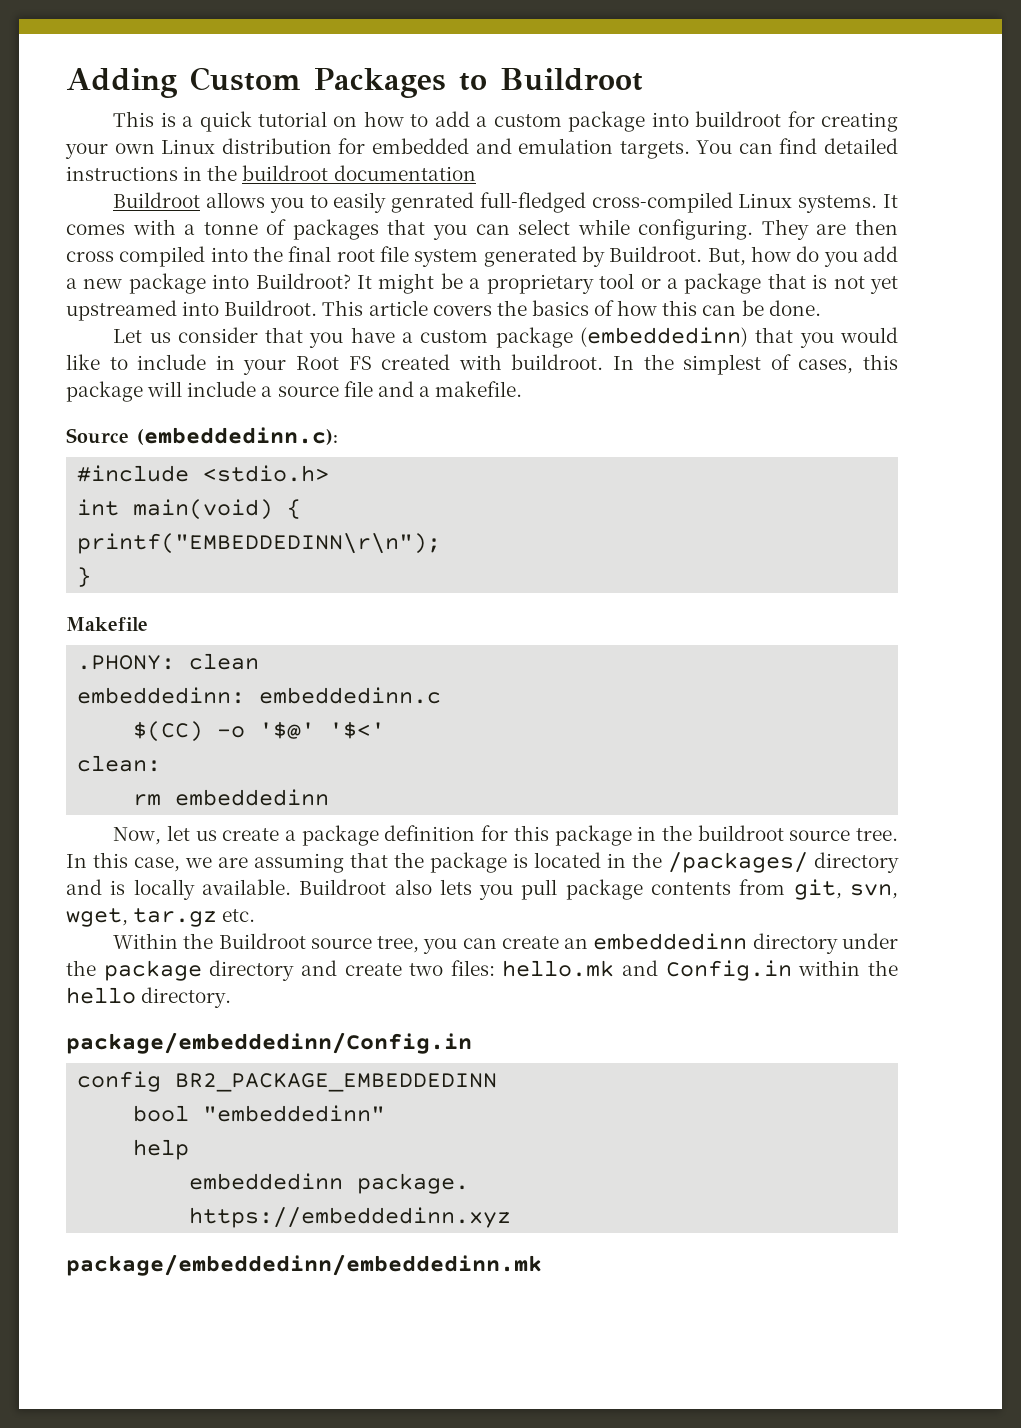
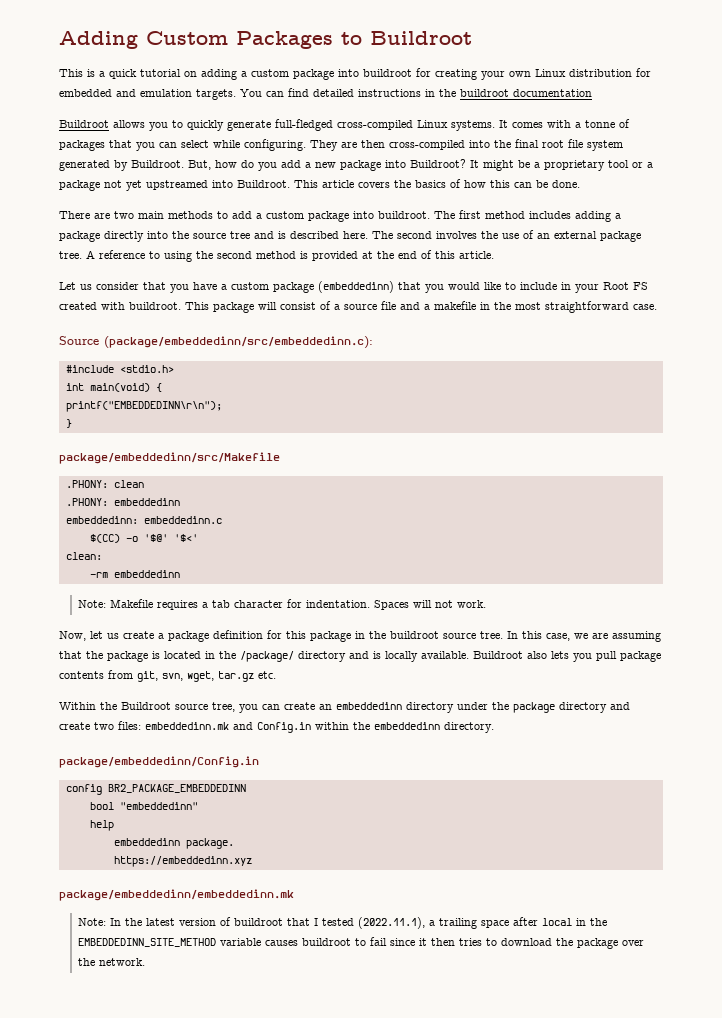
[363,111,470,127] how to add -> [201,69,237,80] adding
[333,192,475,213] easily genrated -> [187,120,271,131] quickly generate
[66,246,206,267] cross compiled -> [389,140,465,150] cross-compiled
[767,273,828,289] that is -> (100, 185) none
(821, 308) none -> [59,210,621,222] [59,230,641,242] [59,250,494,262] // There are two main methods to add a custom package into buildroot. The first method includes adding a package directly into the source tree and is described here. The second involves the use of an external package tree. A reference to using the second method is provided at the end of this article.
[613,354,899,375] [66,381,257,402] In the simplest of cases, this package will include -> [185,301,331,313] This package will consist of
[435,381,523,397] makefile. -> [434,301,657,313] makefile in the most straightforward case.
[137,427,338,445] (embeddedinn.c): -> [104,336,373,349] (package/embeddedinn/src/embeddedinn.c):
[66,617,148,631] Makefile -> [59,452,280,464] package/embeddedinn/src/Makefile
(260, 661) none -> [65,498,180,506] // .PHONY: embeddedinn
[133,789,330,806] rm embeddedinn -> [89,570,180,578] [78,599,487,610] -rm embeddedinn // Note: Makefile requires a tab character for indentation. Spaces will not work.
[668,852,808,873] /packages/ -> [240,651,294,662] /package/
[502,960,615,977] hello.mk -> [145,722,229,730] embeddedinn.mk
[66,987,136,1004] hello -> [374,722,440,730] embeddedinn
(542, 1265) none -> [78,917,608,929] [78,937,645,949] [78,958,146,966] // Note: In the latest version of buildroot that I tested (2022.11.1), a trailing space after local in the EMBEDDEDINN_SITE_METHOD variable causes buildroot to fail since it then tries to download the package over the network.

